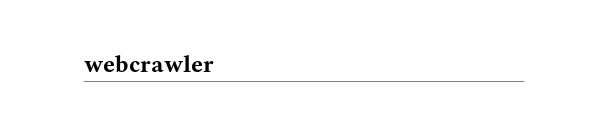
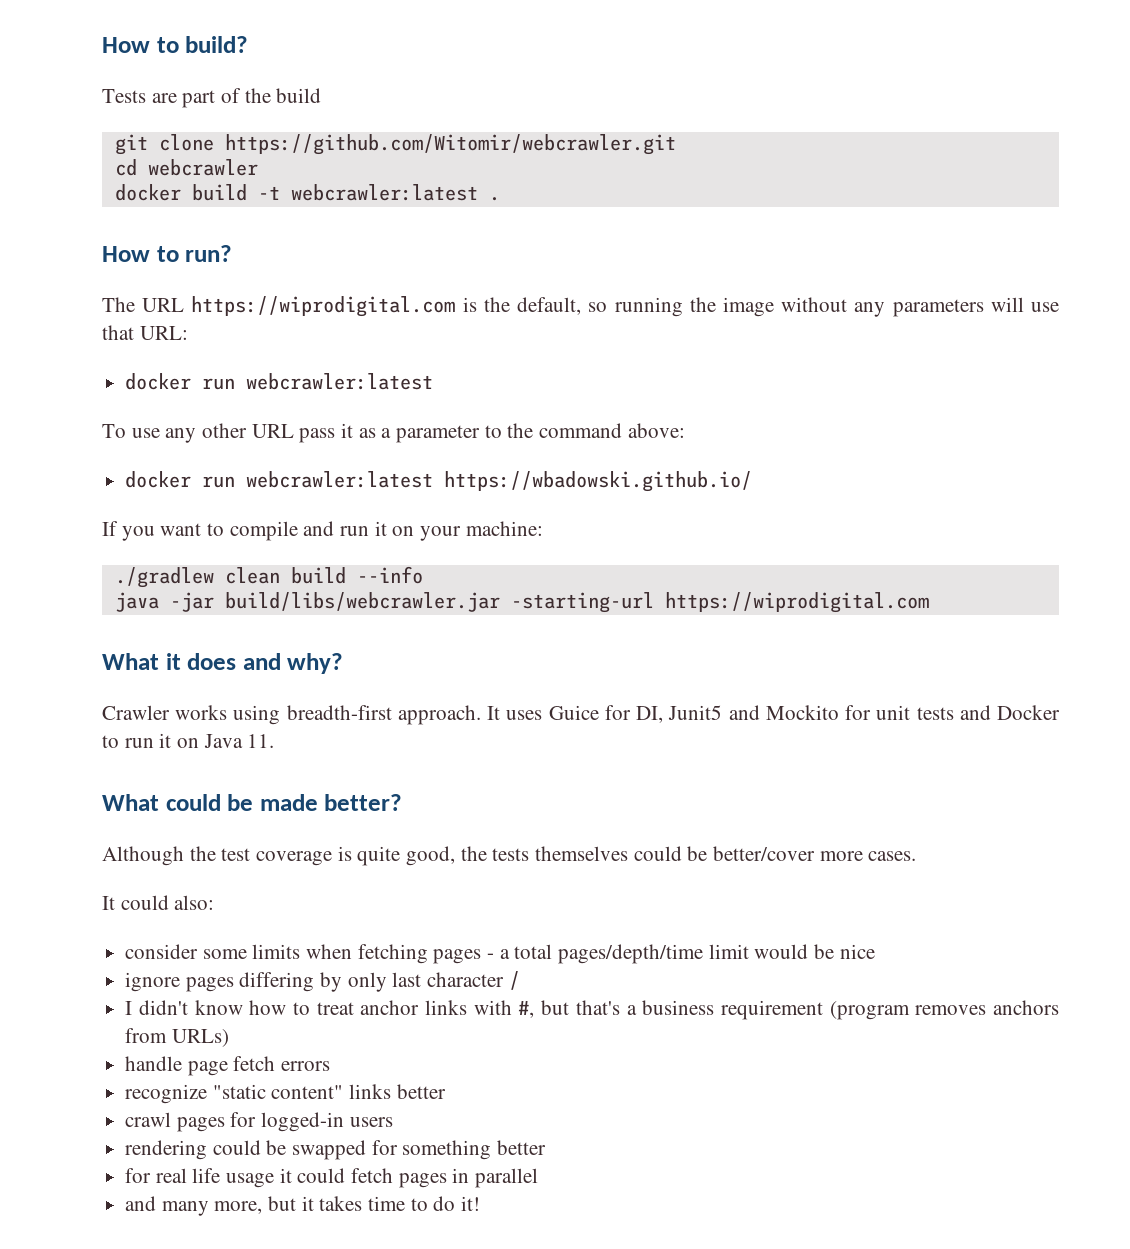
[84,55,214,73] webcrawler -> [102,36,249,53] [102,88,322,108] [114,134,676,155] [114,159,258,176] [114,184,500,201] [102,245,233,262] [102,296,1059,317] [102,325,188,340] [125,373,434,390] [102,423,685,443] [125,471,753,492] [102,521,543,541] [114,566,423,588] [114,592,929,613] [102,653,344,674] [102,705,1061,725] [102,733,275,748] [102,794,403,811] [102,846,917,866] [102,895,215,910] [125,944,875,964] [125,971,520,992] [125,1000,1060,1020] [125,1028,229,1047] [125,1056,331,1076] [125,1084,446,1104] [125,1112,393,1132] [125,1140,547,1160] [125,1168,539,1188] [125,1196,481,1216] How to build? // Tests are part of the build // git clone https://github.com/Witomir/webcrawler.git // cd webcrawler // docker build -t webcrawler:latest . // How to run? // The URL https://wiprodigital.com is the default, so running the image without any parameters will use that URL: // docker run webcrawler:latest // To use any other URL pass it as a parameter to the command above: // docker run webcrawler:latest https://wbadowski.github.io/ // If you want to compile and run it on your machine: // ./gradlew clean build --info // java -jar build/libs/webcrawler.jar -starting-url https://wiprodigital.com // What it does and why? // Crawler works using breadth-first approach. It uses Guice for DI, Junit5 and Mockito for unit tests and Docker to run it on Java 11. // What could be made better? // Although the test coverage is quite good, the tests themselves could be better/cover more cases. // It could also: // consider some limits when fetching pages - a total pages/depth/time limit would be nice // ignore pages differing by only last character / // I didn't know how to treat anchor links with #, but that's a business requirement (program removes anchors from URLs) // handle page fetch errors // recognize "static content" links better // crawl pages for logged-in users // rendering could be swapped for something better // for real life usage it could fetch pages in parallel // and many more, but it takes time to do it!

